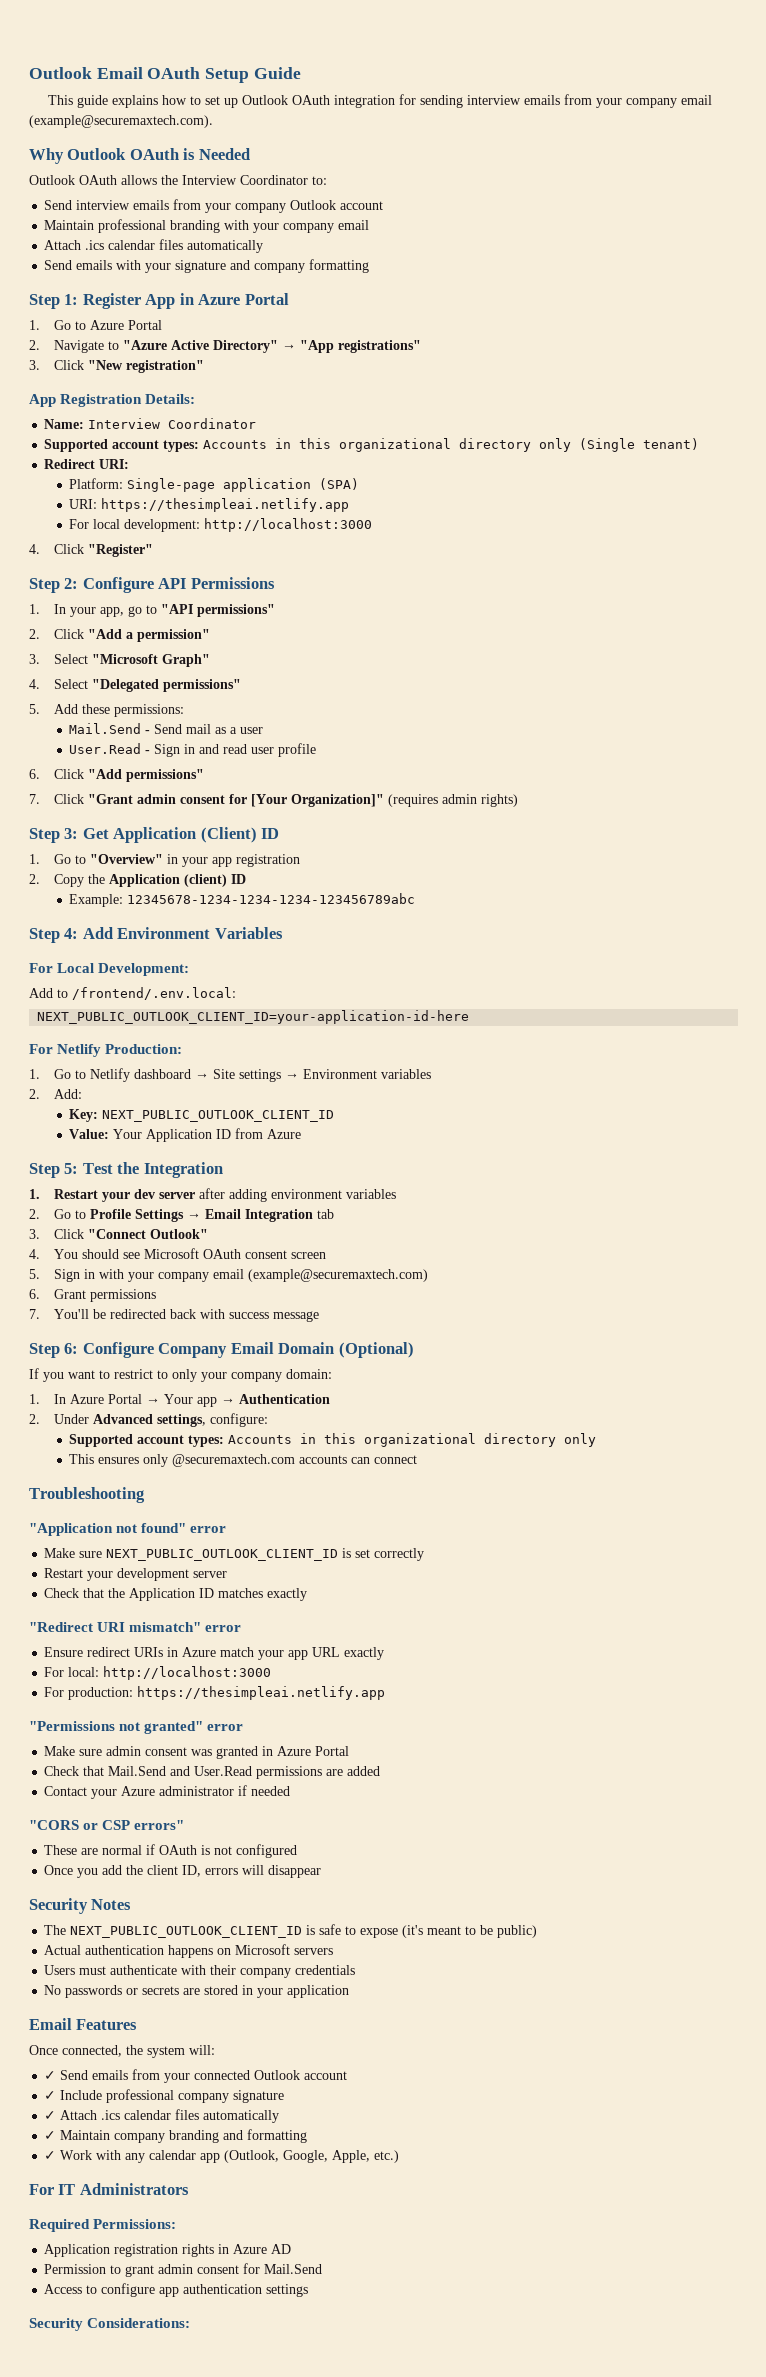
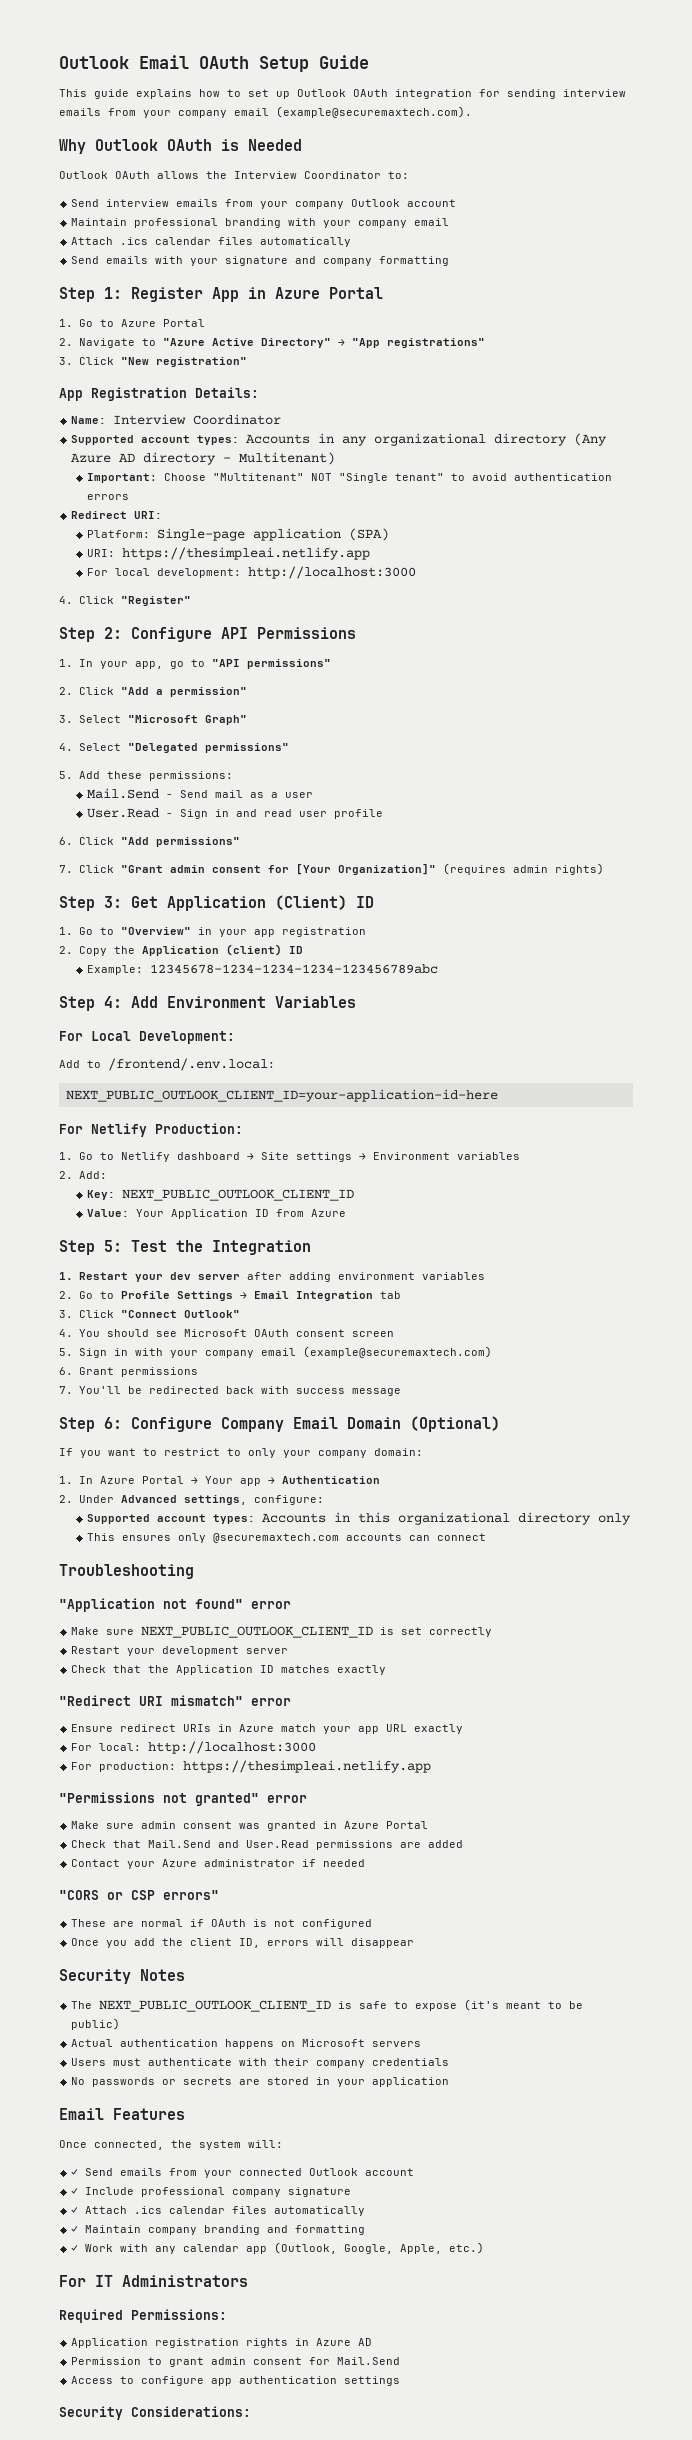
[299,438,700,452] this organizational directory only (Single tenant) -> [342,433,608,446] [71,452,336,465] [86,473,612,483] [86,494,129,500] any organizational directory (Any Azure AD directory - Multitenant) // Important: Choose "Multitenant" NOT "Single tenant" to avoid authentication errors

